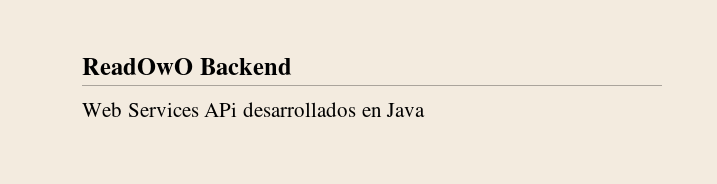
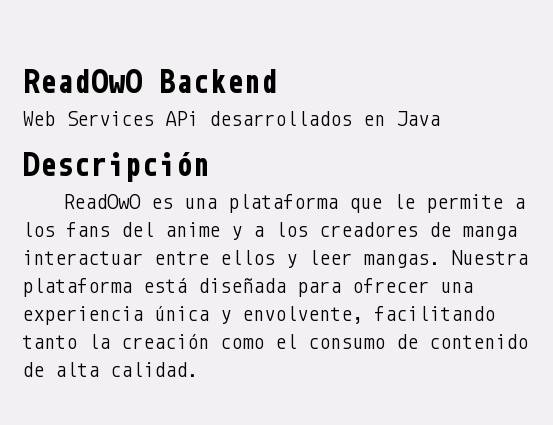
(426, 110) none -> [22,152,209,182] [63,194,526,213] [22,222,517,240] [22,250,528,268] [22,278,473,297] [22,306,495,325] [22,334,528,349] [22,362,198,377] // Descripción // ReadOwO es una plataforma que le permite a los fans del anime y a los creadores de manga interactuar entre ellos y leer mangas. Nuestra plataforma está diseñada para ofrecer una experiencia única y envolvente, facilitando tanto la creación como el consumo de contenido de alta calidad.

